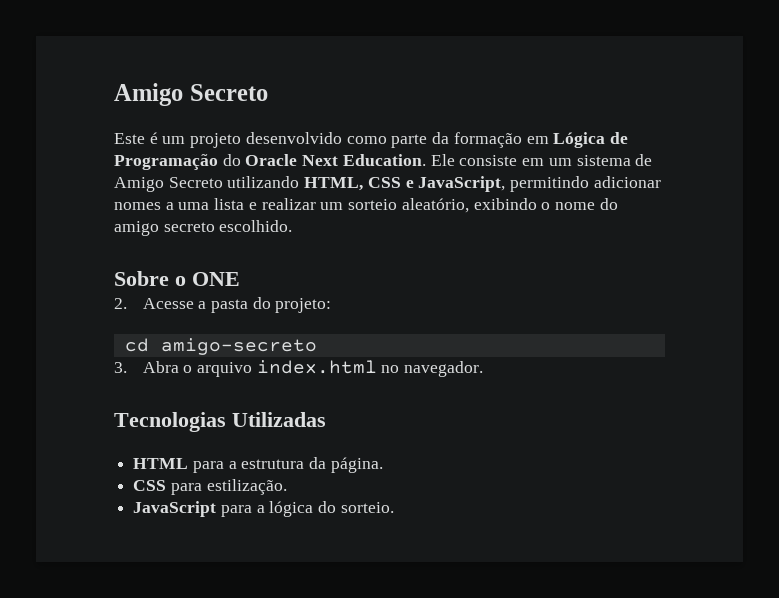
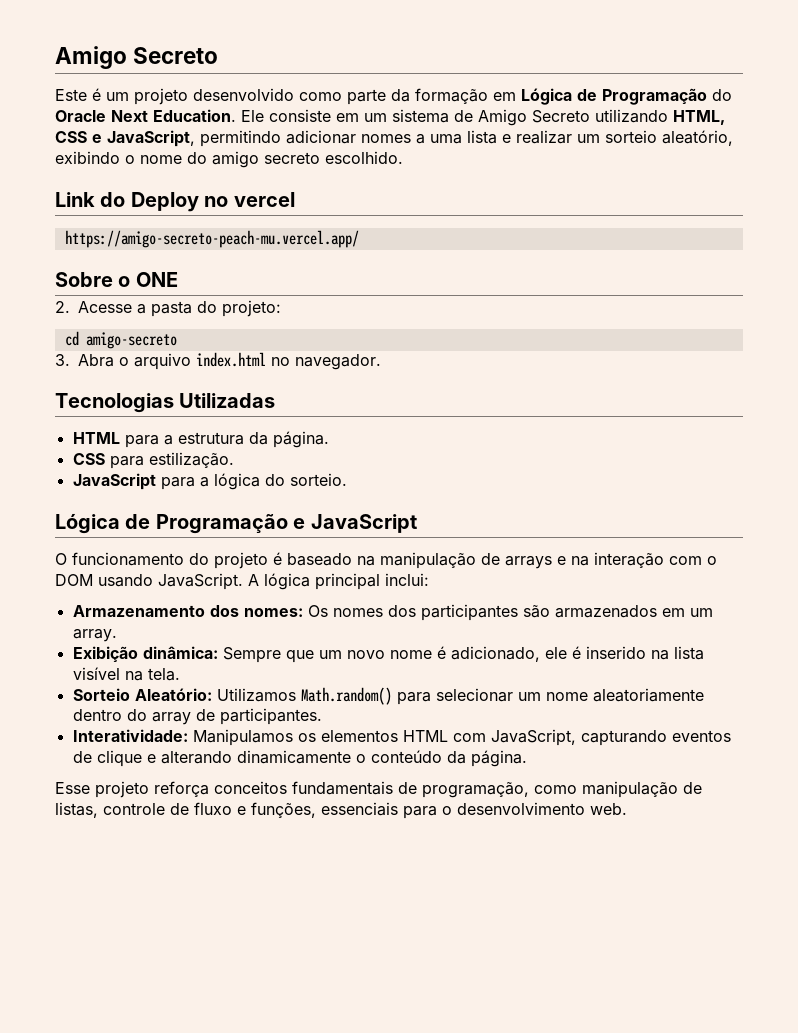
(293, 226) none -> [55,192,295,212] [64,230,359,248] // Link do Deploy no vercel // https://amigo-secreto-peach-mu.vercel.app/
(394, 507) none -> [55,513,417,534] [55,552,717,569] [55,573,429,590] [72,604,713,621] [72,629,117,642] [72,646,704,663] [72,667,180,681] [72,687,704,705] [72,708,322,725] [72,729,731,746] [72,750,527,767] [55,781,702,798] [55,802,627,819] // Lógica de Programação e JavaScript // O funcionamento do projeto é baseado na manipulação de arrays e na interação com o DOM usando JavaScript. A lógica principal inclui: // Armazenamento dos nomes: Os nomes dos participantes são armazenados em um array. // Exibição dinâmica: Sempre que um novo nome é adicionado, ele é inserido na lista visível na tela. // Sorteio Aleatório: Utilizamos Math.random() para selecionar um nome aleatoriamente dentro do array de participantes. // Interatividade: Manipulamos os elementos HTML com JavaScript, capturando eventos de clique e alterando dinamicamente o conteúdo da página. // Esse projeto reforça conceitos fundamentais de programação, como manipulação de listas, controle de fluxo e funções, essenciais para o desenvolvimento web.

